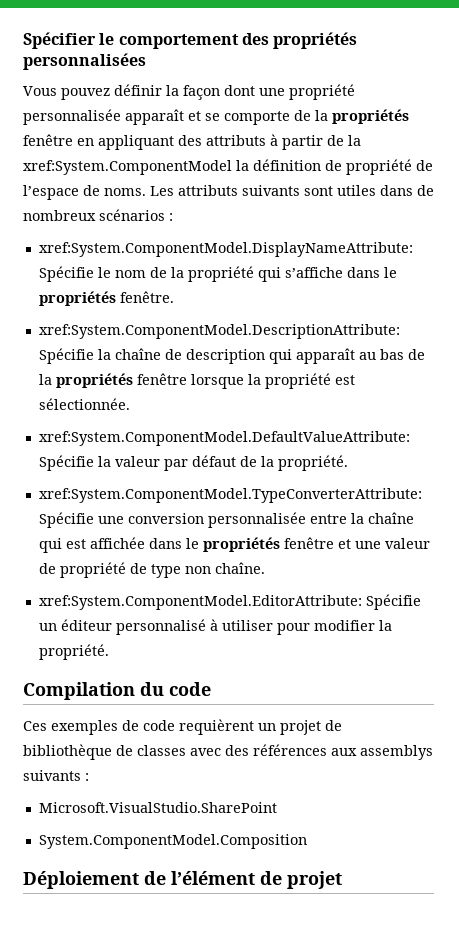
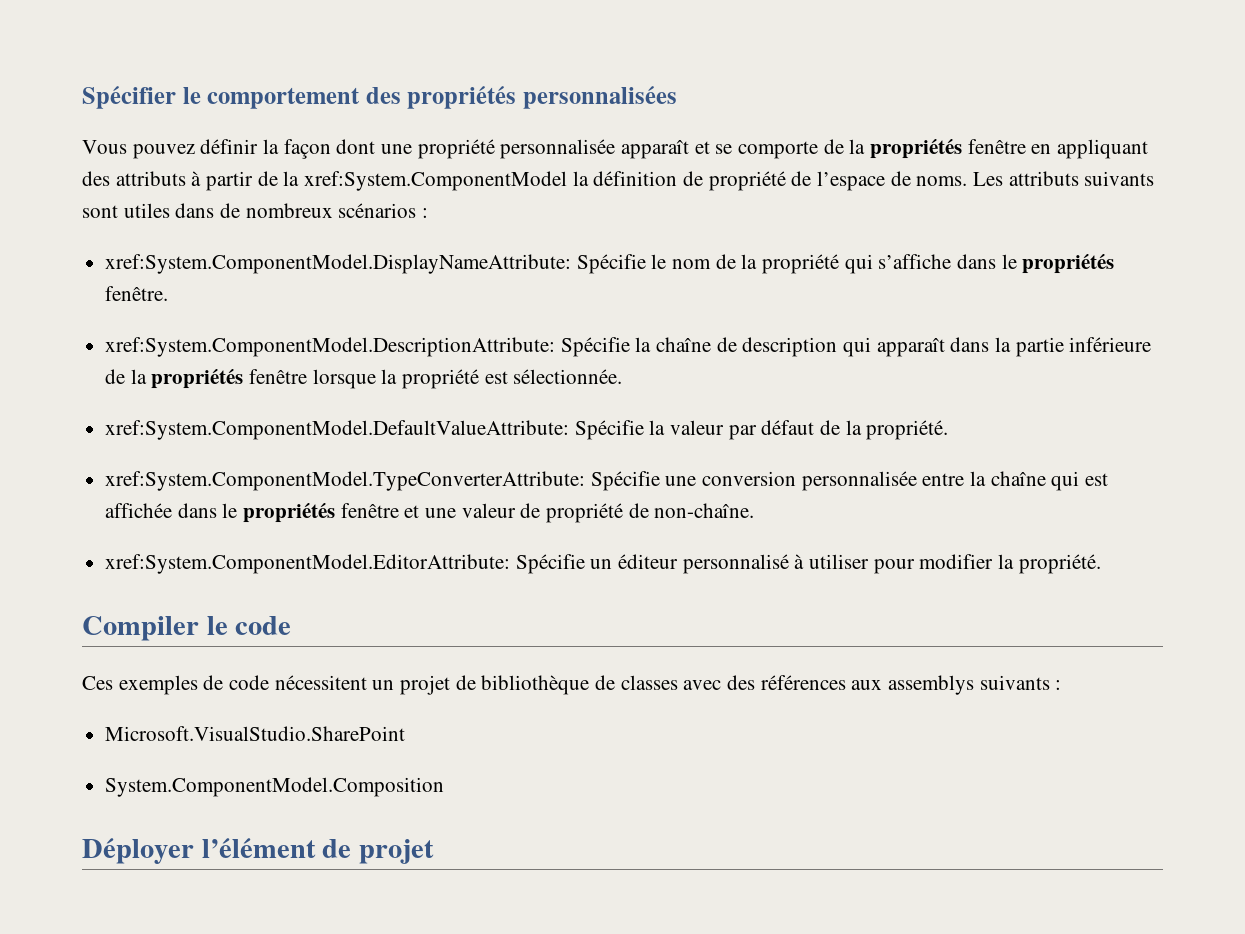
[358,349,404,360] au bas -> [950,337,1152,357] dans la partie inférieure
[150,562,265,578] type non chaîne. -> [654,503,755,518] non-chaîne.
[23,682,164,700] Compilation du -> [82,616,228,641] Compiler le
[179,719,254,735] requièrent -> [274,675,367,690] nécessitent
[23,871,166,889] Déploiement de -> [82,838,194,864] Déployer

